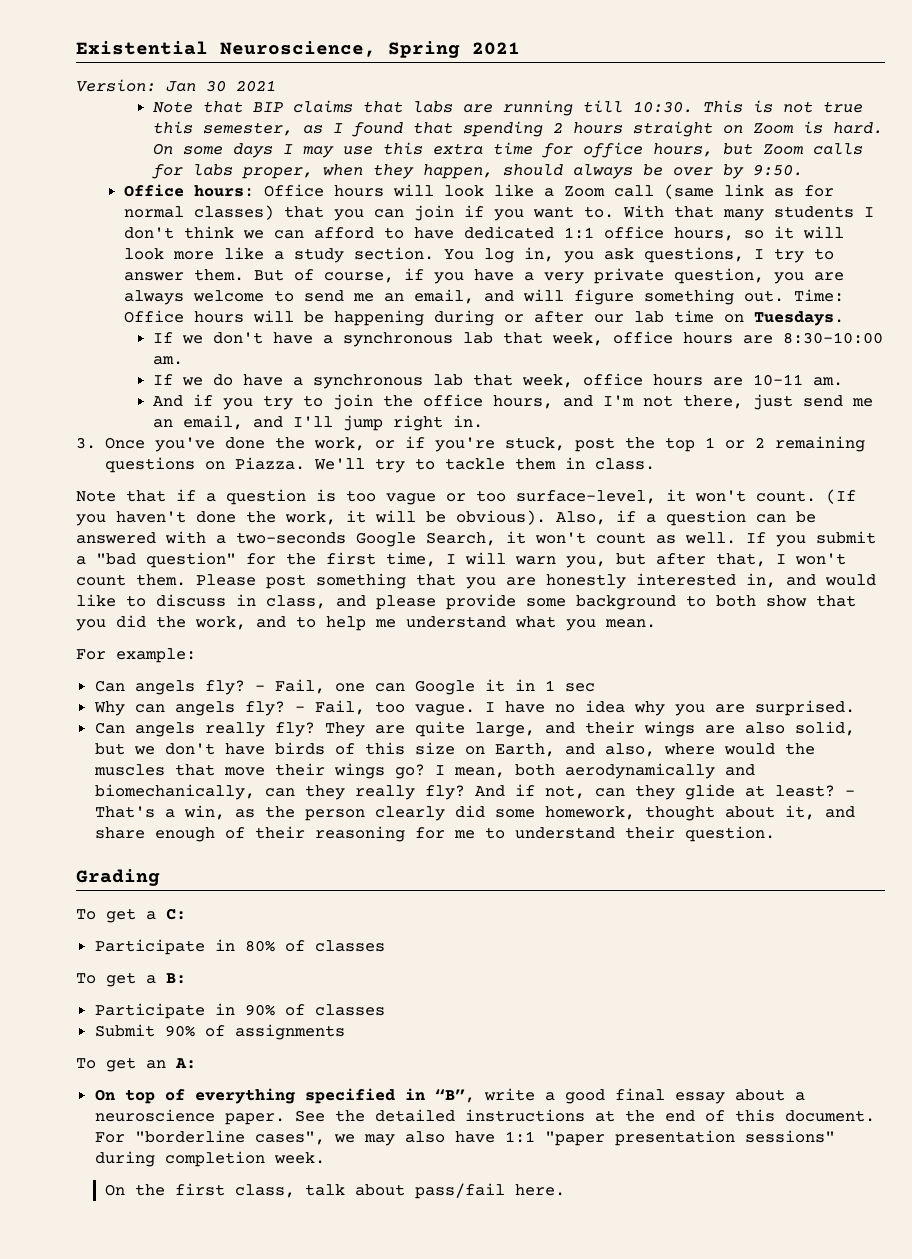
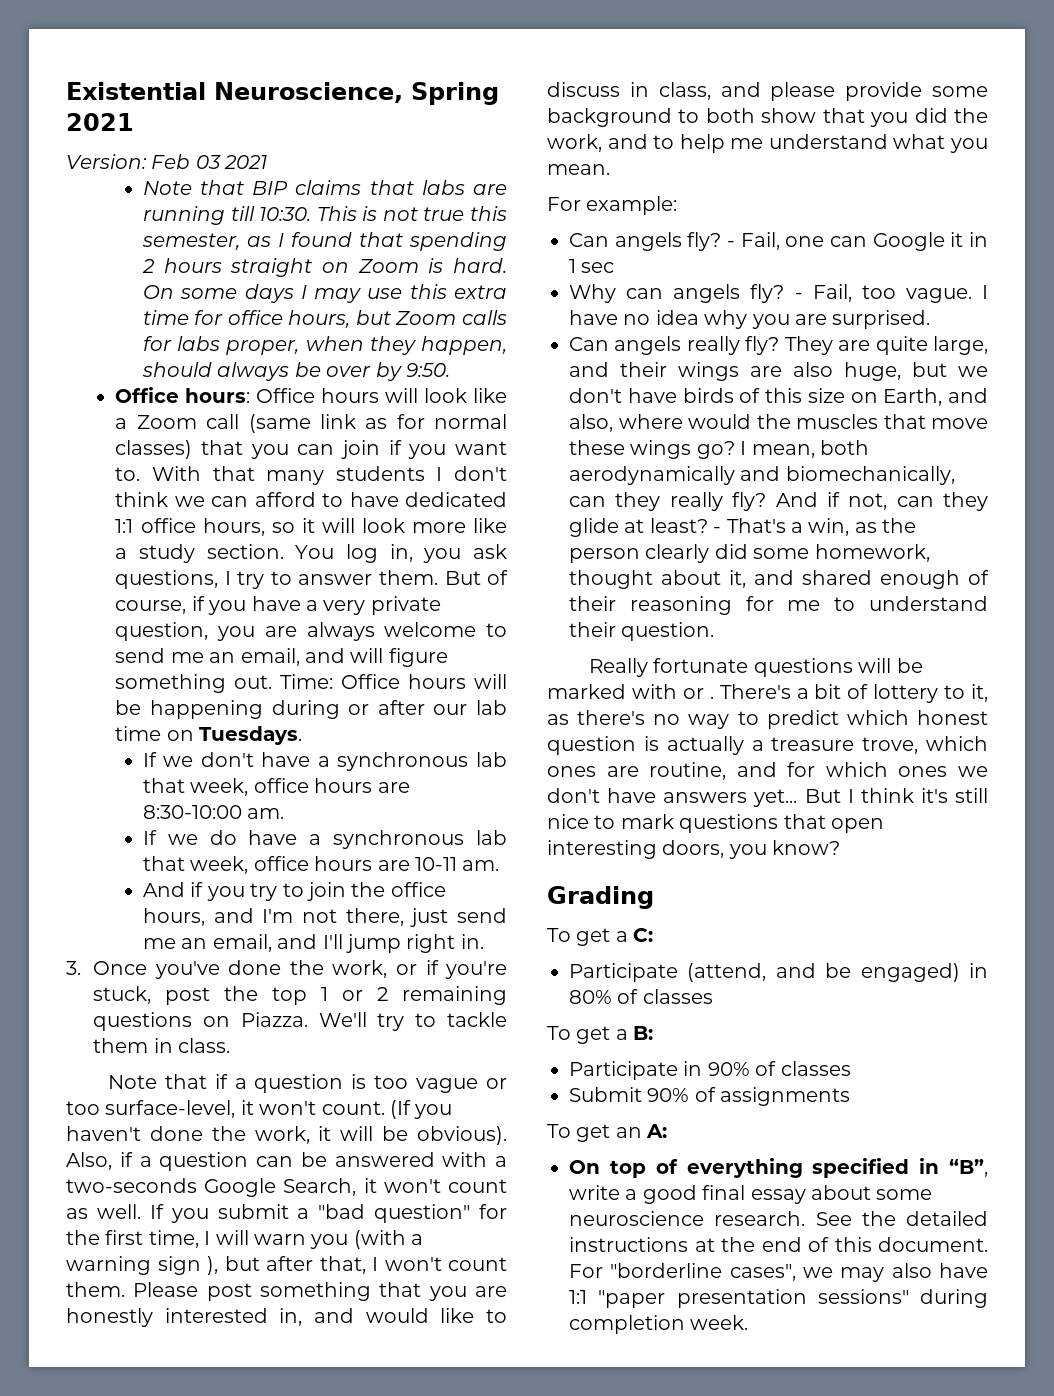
[166,80,226,92] Jan 30 -> [151,154,221,169] Feb 03
[566,556,606,568] you, -> [310,1230,424,1249] [66,1256,218,1275] you (with a warning sign ),
[794,721,855,736] solid, -> [844,362,901,381] huge,
[274,763,325,776] their -> [569,440,625,455] these
[94,827,145,839] share -> [802,570,872,585] shared
(775, 834) none -> [588,658,923,677] [547,684,988,703] [547,710,988,729] [547,736,988,755] [547,762,988,780] [547,788,988,807] [547,814,884,833] [547,840,841,859] // Really fortunate questions will be marked with or . There's a bit of lottery to it, as there's no way to predict which honest question is actually a treasure trove, which ones are routine, and for which ones we don't have answers yet... But I think it's still nice to mark questions that open interesting doors, you know?
(205, 947) none -> [687,963,960,982] (attend, and be engaged)
[794,1092,805,1101] [94,1109,285,1125] a neuroscience paper. -> [876,1189,933,1200] [569,1211,806,1226] some neuroscience research.
[105,1183,566,1199] // On the first class, talk about pass/fail here. -> (749, 1322) none

